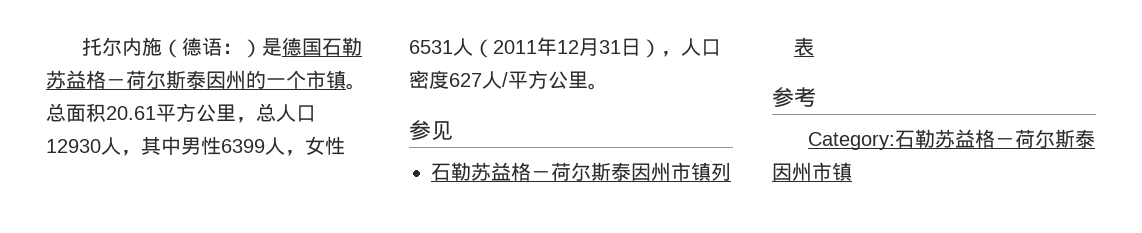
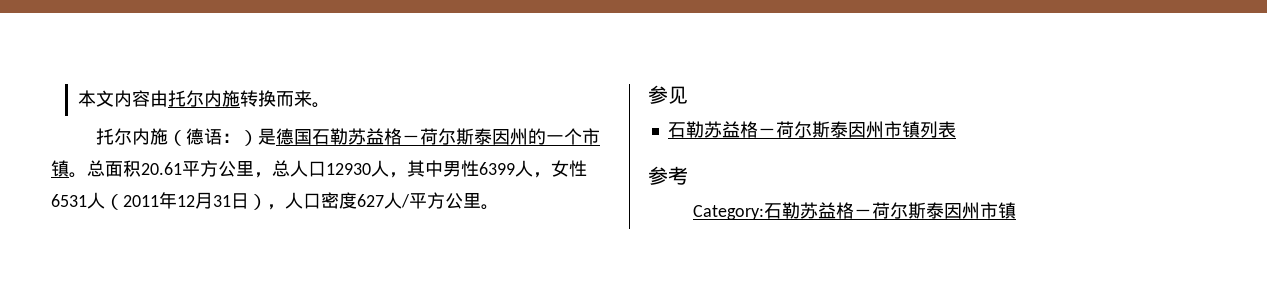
(81, 46) none -> [77,90,330,108] 本文内容由托尔内施转换而来。 //

